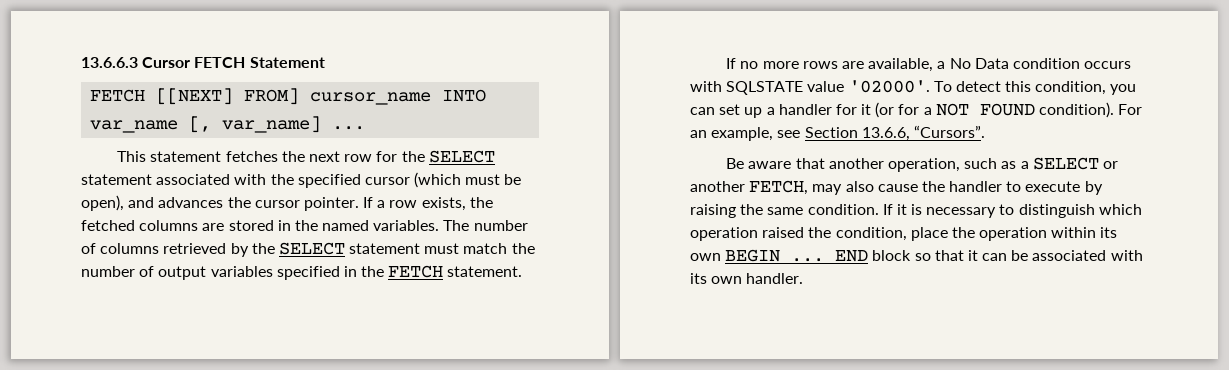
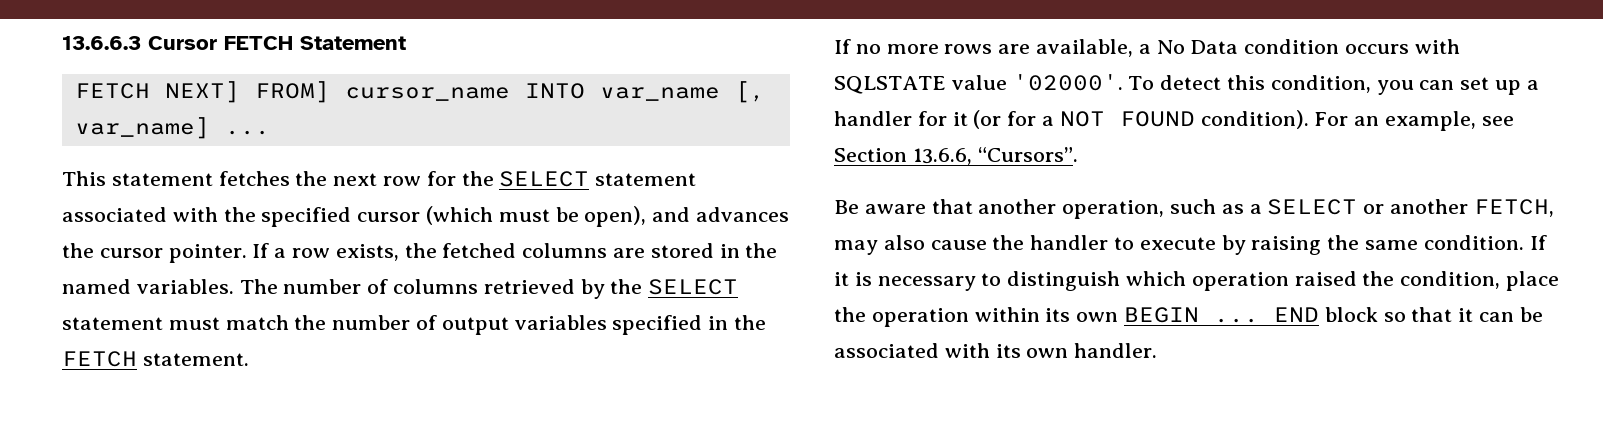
[156,88,234,105] [[NEXT] -> [164,81,240,103] NEXT]

